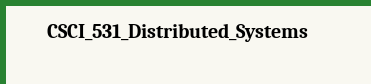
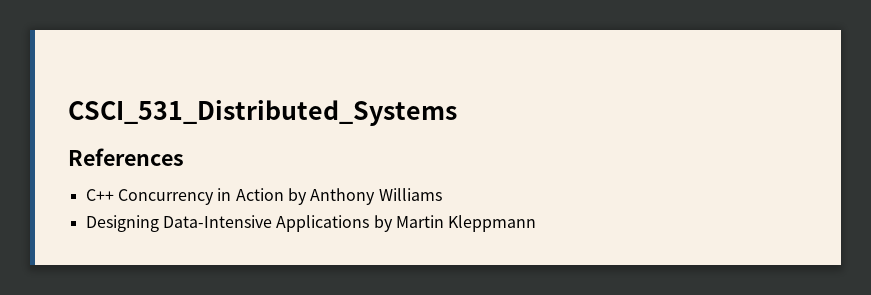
(308, 32) none -> [68,148,184,166] [85,188,442,205] [85,215,537,232] // References // C++ Concurrency in Action by Anthony Williams // Designing Data-Intensive Applications by Martin Kleppmann

